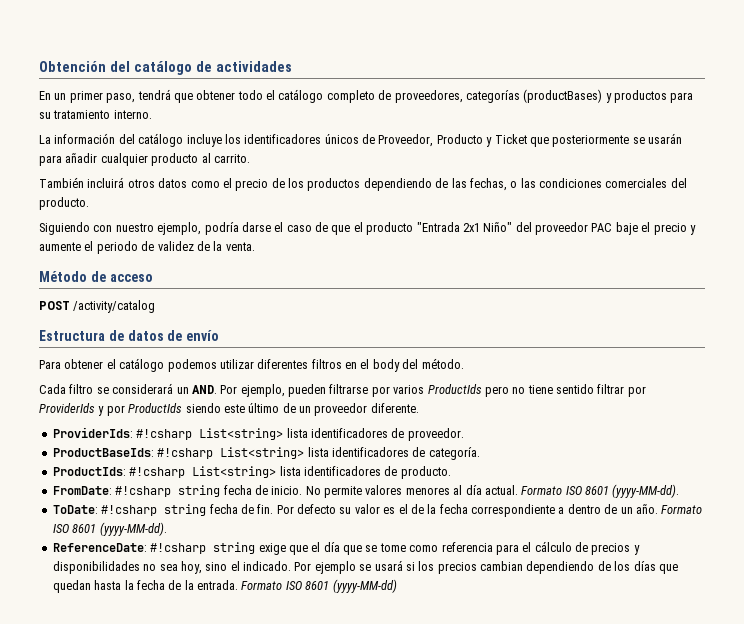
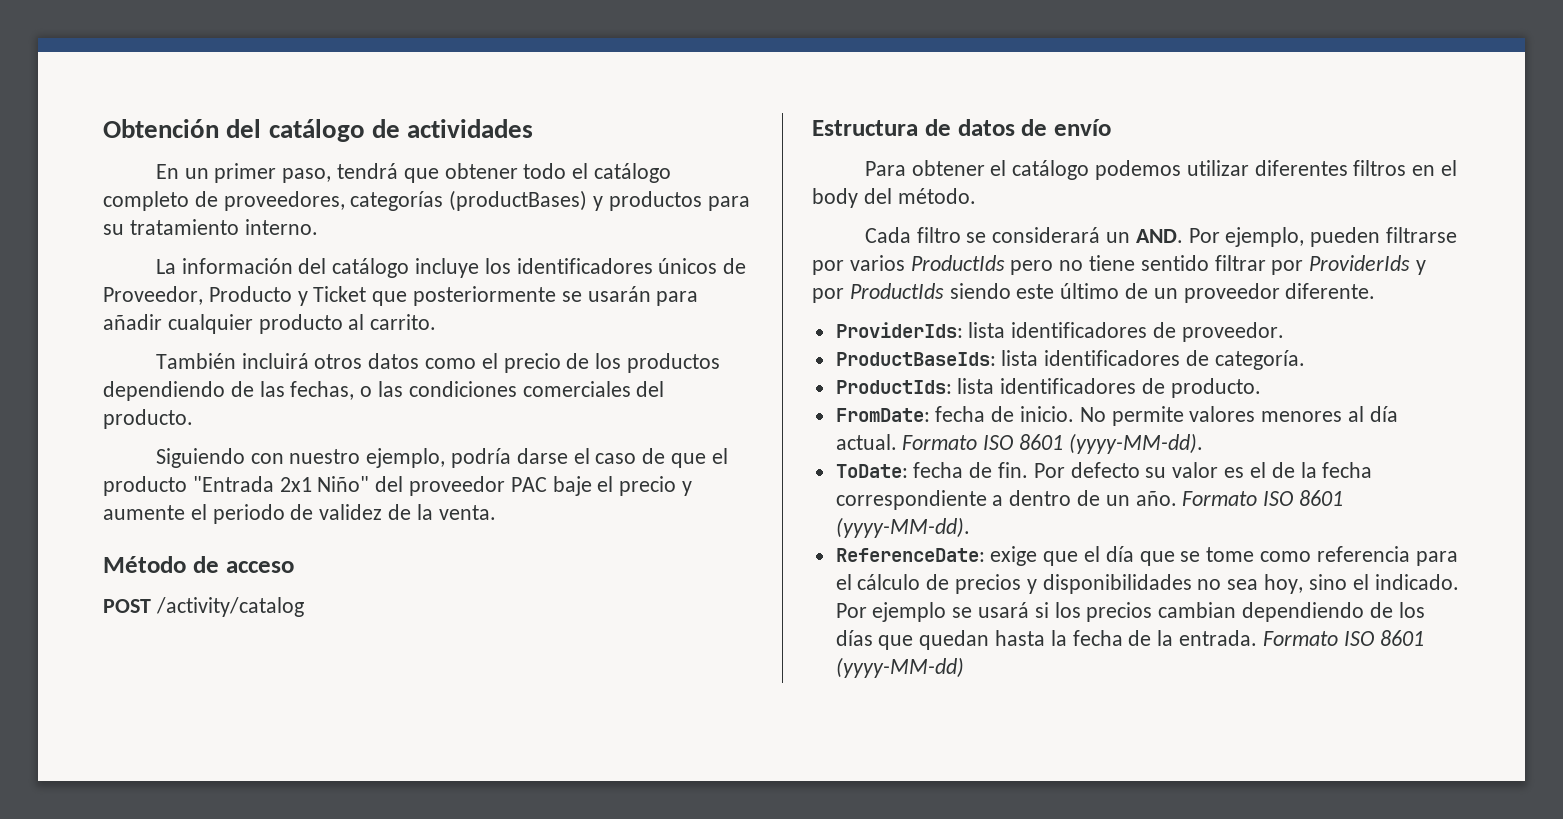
[136,428,284,440] #!csharp List<string> -> (963, 330) none
[157,447,305,459] #!csharp List<string> -> (996, 359) none
[129,466,277,478] #!csharp List<string> -> (952, 387) none
[115,485,221,497] #!csharp string -> (930, 415) none
[101,504,207,516] #!csharp string -> (908, 471) none
[150,542,256,554] #!csharp string -> (985, 555) none

